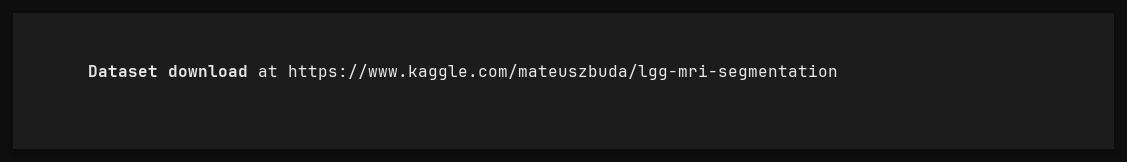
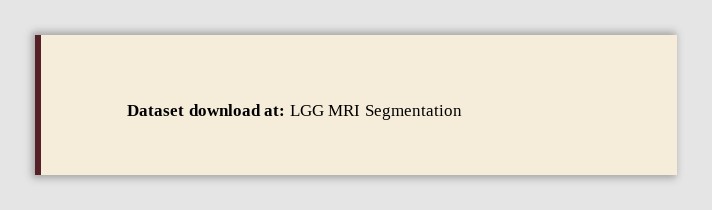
[258,64,838,80] at https://www.kaggle.com/mateuszbuda/lgg-mri-segmentation -> [264,105,462,120] at: LGG MRI Segmentation

